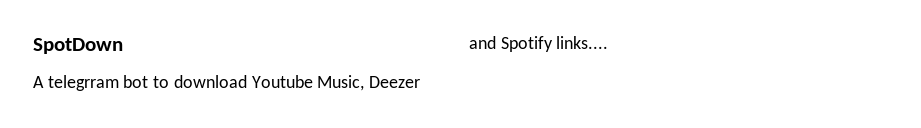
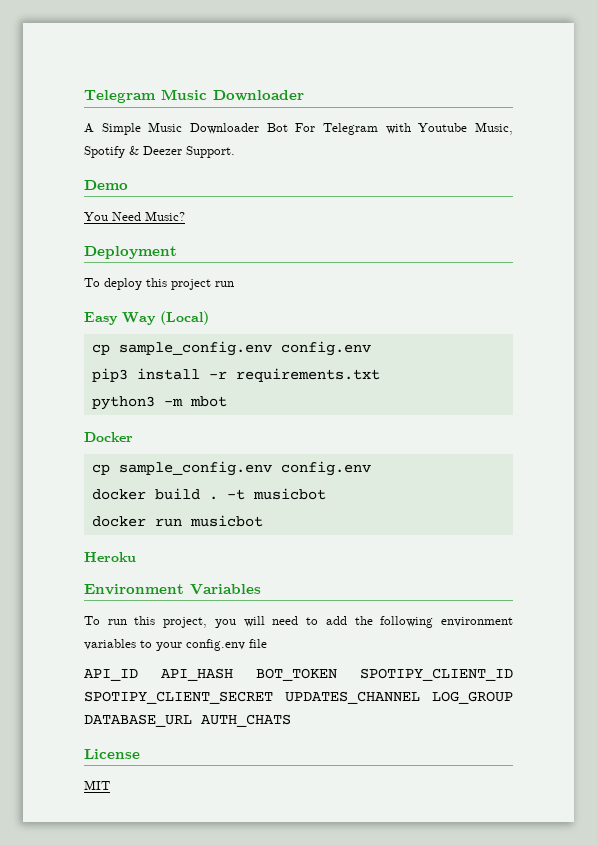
[33,38,123,54] [33,75,421,91] [469,36,609,52] SpotDown // A telegrram bot to download Youtube Music, Deezer and Spotify links.... -> [84,89,304,103] [84,122,513,135] [84,146,235,158] [84,180,128,190] [84,211,185,221] [84,246,177,259] [84,278,234,290] [84,311,209,325] [91,341,371,356] [91,368,380,382] [91,396,227,410] [84,432,133,442] [91,461,371,476] [91,488,326,500] [91,515,263,527] [84,552,136,562] [84,584,261,595] [84,616,513,628] [84,639,267,651] [84,668,513,681] [84,691,513,704] [84,714,291,727] [84,749,140,759] [84,780,110,790] Telegram Music Downloader // A Simple Music Downloader Bot For Telegram with Youtube Music, Spotify & Deezer Support. // Demo // You Need Music? // Deployment // To deploy this project run // Easy Way (Local) // cp sample_config.env config.env // pip3 install -r requirements.txt // python3 -m mbot // Docker // cp sample_config.env config.env // docker build . -t musicbot // docker run musicbot // Heroku // Environment Variables // To run this project, you will need to add the following environment variables to your config.env file // API_ID API_HASH BOT_TOKEN SPOTIPY_CLIENT_ID SPOTIPY_CLIENT_SECRET UPDATES_CHANNEL LOG_GROUP DATABASE_URL AUTH_CHATS // License // MIT

